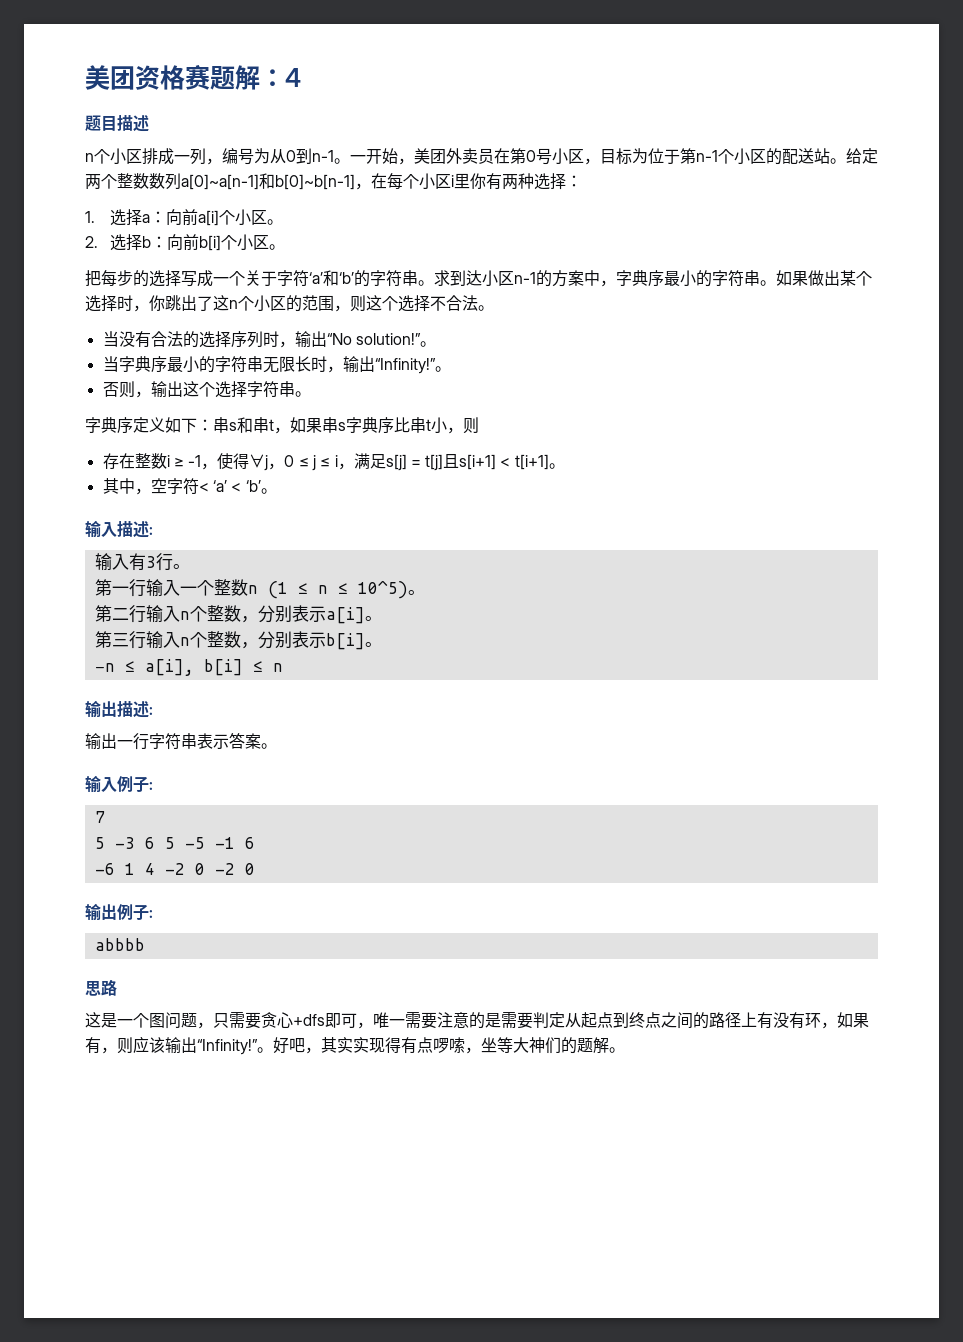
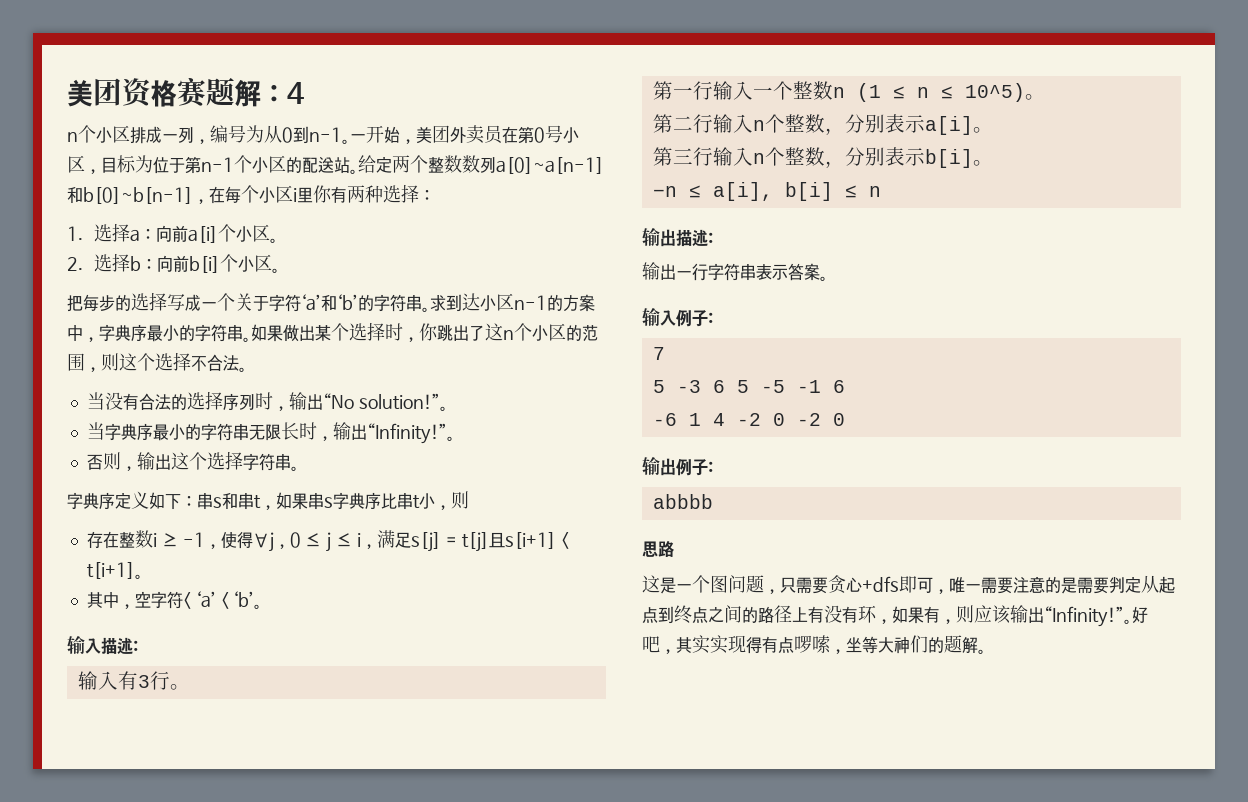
[85,115,149,132] // 题目描述 -> (304, 93) none

